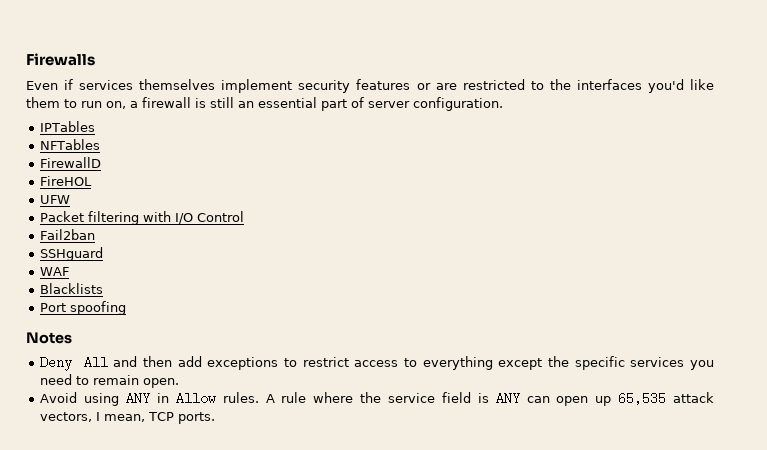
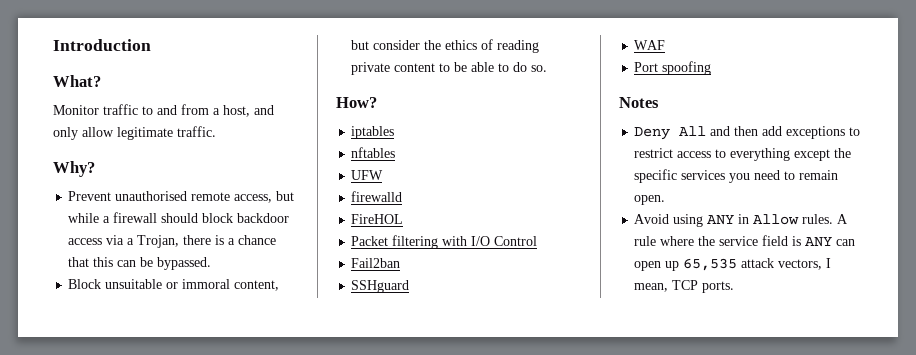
[26,53,95,66] [26,79,714,93] [26,97,503,111] [40,121,96,132] [40,139,101,150] [40,157,102,168] Firewalls // Even if services themselves implement security features or are restricted to the interfaces you'd like them to run on, a firewall is still an essential part of server configuration. // IPTables // NFTables // FirewallD -> [53,39,151,51] [53,75,101,87] [53,104,274,117] [53,126,216,140] [53,161,95,177] [68,191,295,203] [68,212,290,223] [68,235,277,248] [68,257,212,270] [68,279,280,291] [351,39,540,53] [351,62,548,75] [336,97,377,108] [351,126,395,139] [351,147,396,158] [351,170,384,180] [351,191,403,202] Introduction // What? // Monitor traffic to and from a host, and only allow legitimate traffic. // Why? // Prevent unauthorised remote access, but while a firewall should block backdoor access via a Trojan, there is a chance that this can be bypassed. // Block unsuitable or immoral content, but consider the ethics of reading private content to be able to do so. // How? // iptables // nftables // UFW // firewalld
[40,195,71,204] // UFW -> (404, 219) none
[40,283,104,294] // Blacklists -> (666, 45) none

